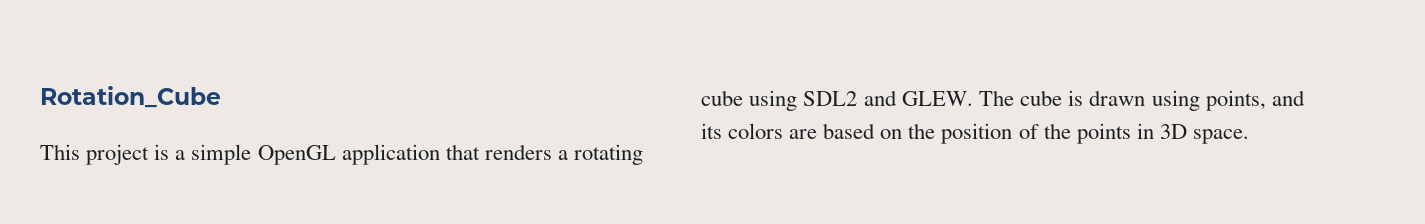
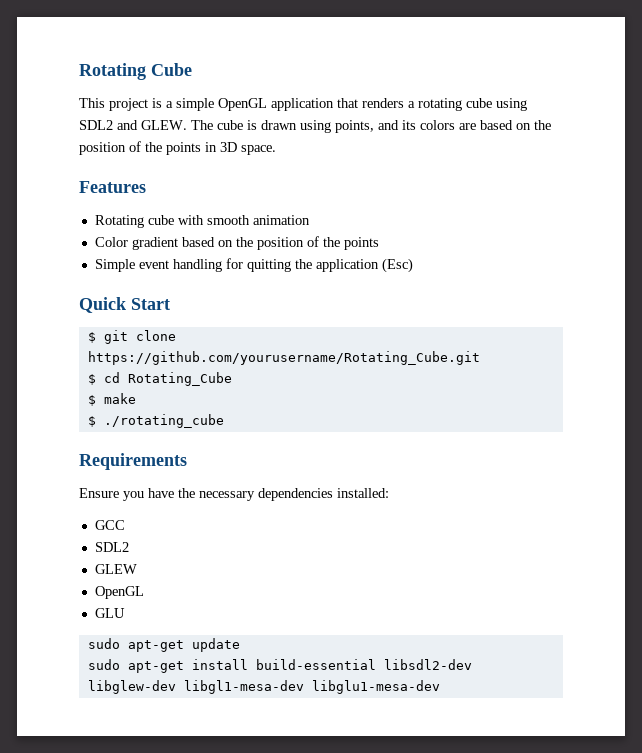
[40,86,221,108] Rotation_Cube -> [79,63,192,80] Rotating Cube
(1249, 136) none -> [79,181,146,193] [94,215,310,228] [94,236,379,250] [94,258,413,273] [79,297,170,313] [87,330,176,344] [87,351,480,365] [87,372,232,386] [87,393,136,406] [87,414,224,428] [79,453,187,470] [79,488,389,501] [94,520,125,530] [94,542,129,552] [94,564,137,574] [94,586,144,599] [94,608,125,618] [87,638,240,652] [87,659,472,673] [87,680,440,694] // Features // Rotating cube with smooth animation // Color gradient based on the position of the points // Simple event handling for quitting the application (Esc) // Quick Start // $ git clone https://github.com/yourusername/Rotating_Cube.git // $ cd Rotating_Cube // $ make // $ ./rotating_cube // Requirements // Ensure you have the necessary dependencies installed: // GCC // SDL2 // GLEW // OpenGL // GLU // sudo apt-get update // sudo apt-get install build-essential libsdl2-dev libglew-dev libgl1-mesa-dev libglu1-mesa-dev

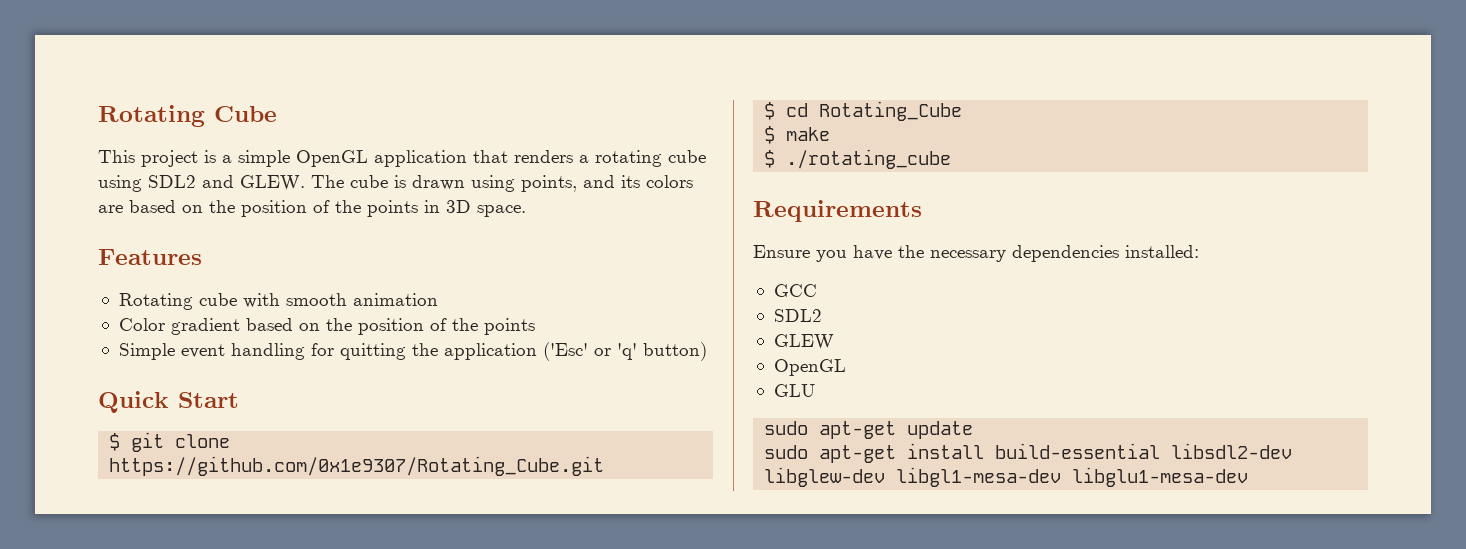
[381,258,413,273] (Esc) -> [542,342,707,361] ('Esc' or 'q' button)
[87,351,480,365] https://github.com/yourusername/Rotating_Cube.git -> [109,456,605,476] https://github.com/0x1e9307/Rotating_Cube.git

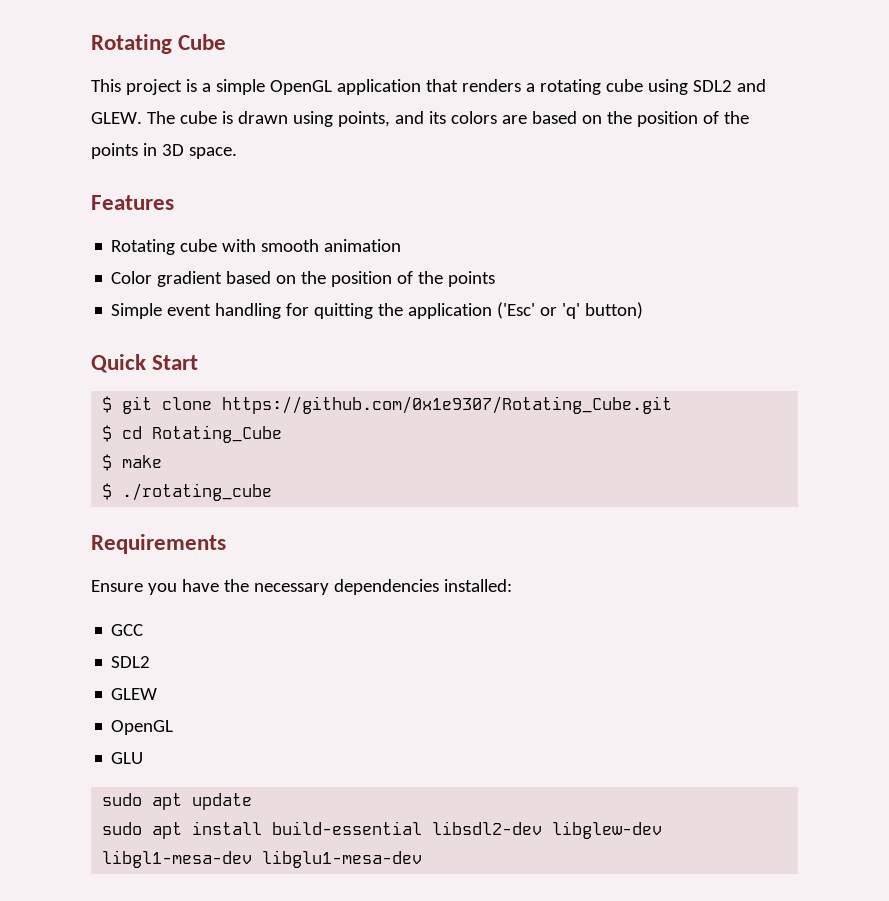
[819,421,897,439] apt-get -> [152,793,183,810] apt
[819,445,897,463] apt-get -> [152,822,183,839] apt

